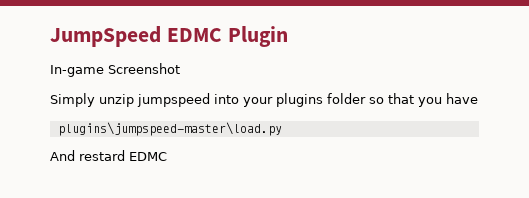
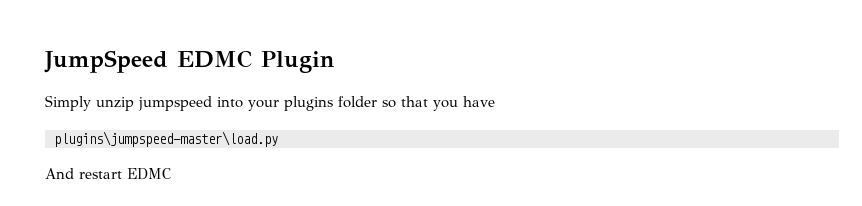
[50,63,180,77] // In-game Screenshot -> (335, 62) none
[79,150,125,161] restard -> [79,171,122,179] restart

